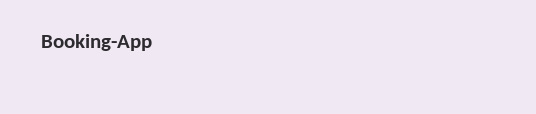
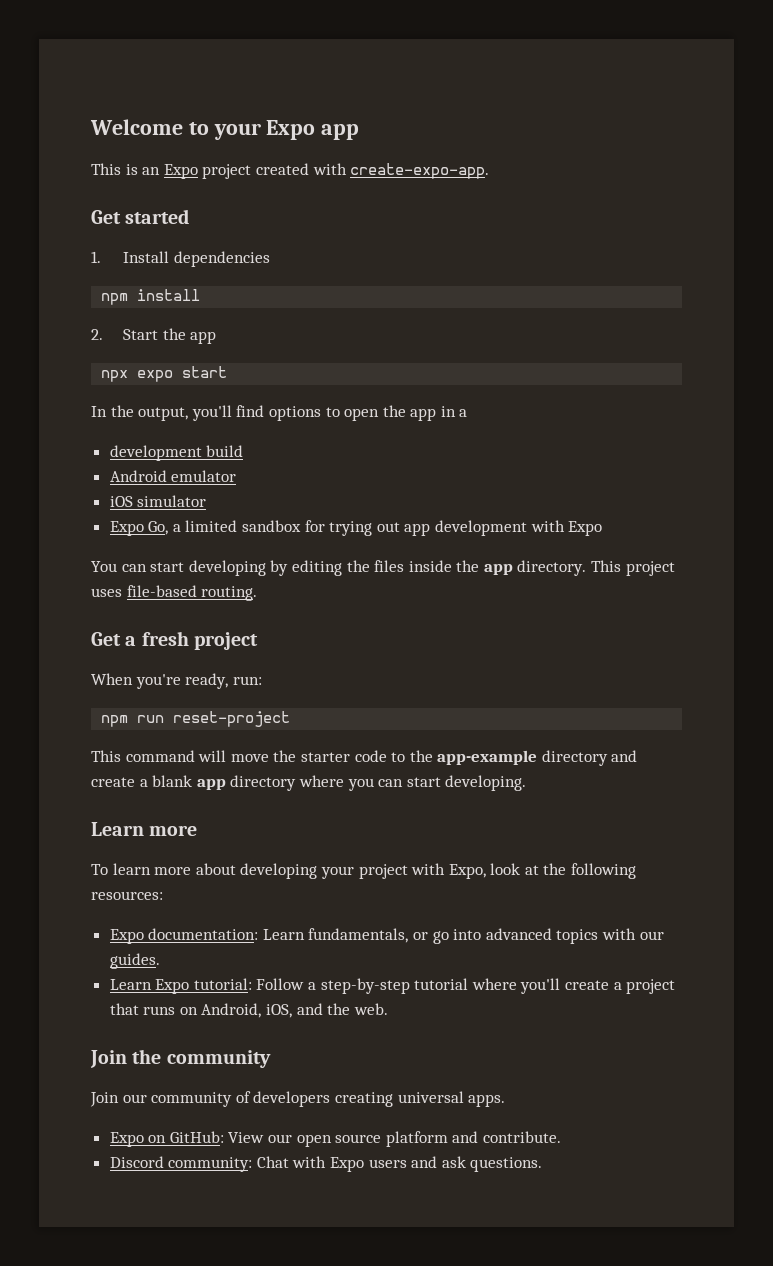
[41,34,152,51] Booking-App -> [90,119,360,140] [91,163,490,179] [91,209,190,224] [91,251,270,267] [101,289,201,305] [91,328,217,344] [101,366,228,382] [91,405,468,421] [109,445,244,461] [109,470,237,482] [109,495,207,507] [109,520,603,536] [91,560,675,576] [91,585,258,601] [91,631,259,650] [91,673,262,689] [101,711,291,727] [91,750,638,766] [91,775,527,791] [91,822,198,836] [91,863,637,879] [91,891,163,900] [109,928,664,944] [109,953,160,969] [109,978,676,994] [109,1003,388,1018] [90,1049,271,1068] [90,1091,506,1107] [109,1131,562,1147] [109,1156,543,1172] Welcome to your Expo app // This is an Expo project created with create-expo-app. // Get started // 1. Install dependencies // npm install // 2. Start the app // npx expo start // In the output, you'll find options to open the app in a // development build // Android emulator // iOS simulator // Expo Go, a limited sandbox for trying out app development with Expo // You can start developing by editing the files inside the app directory. This project uses file-based routing. // Get a fresh project // When you're ready, run: // npm run reset-project // This command will move the starter code to the app-example directory and create a blank app directory where you can start developing. // Learn more // To learn more about developing your project with Expo, look at the following resources: // Expo documentation: Learn fundamentals, or go into advanced topics with our guides. // Learn Expo tutorial: Follow a step-by-step tutorial where you'll create a project that runs on Android, iOS, and the web. // Join the community // Join our community of developers creating universal apps. // Expo on GitHub: View our open source platform and contribute. // Discord community: Chat with Expo users and ask questions.

